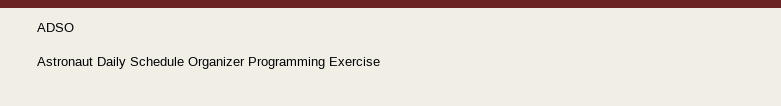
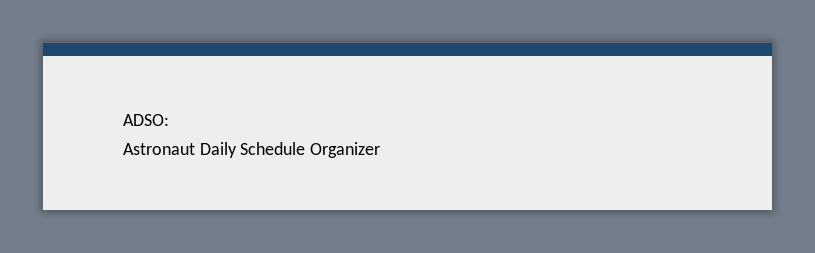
[37,23,74,32] ADSO -> [123,114,169,126] ADSO:
[248,57,380,69] Programming Exercise -> (381, 150) none

